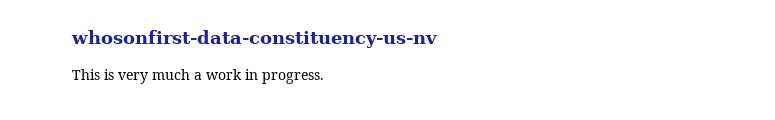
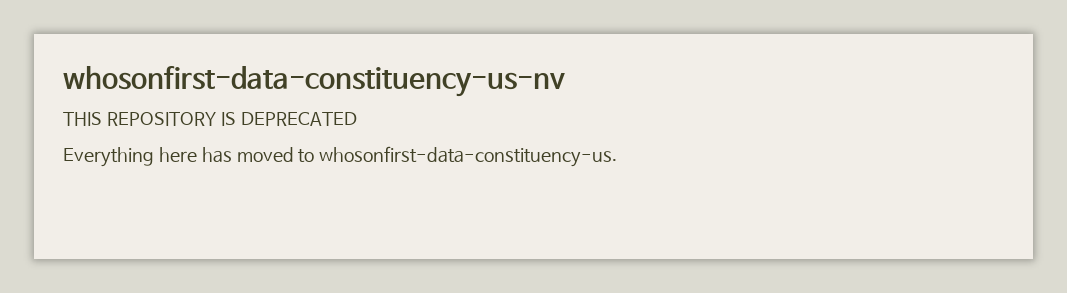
[72,69,324,84] This is very much a work in progress. -> [63,112,357,126] [63,146,618,167] THIS REPOSITORY IS DEPRECATED // Everything here has moved to whosonfirst-data-constituency-us.

